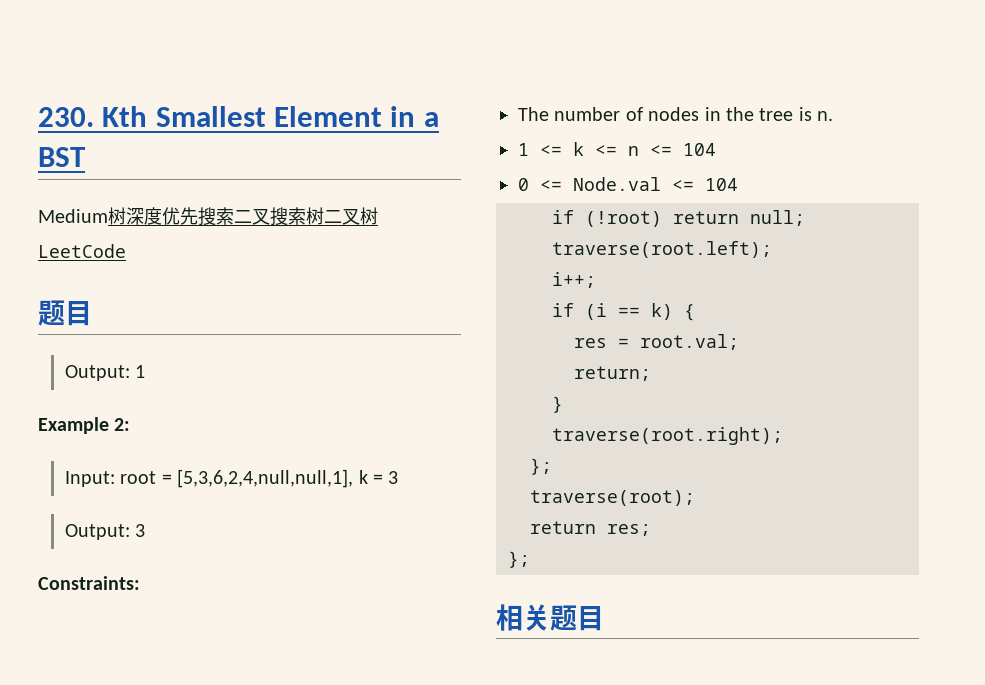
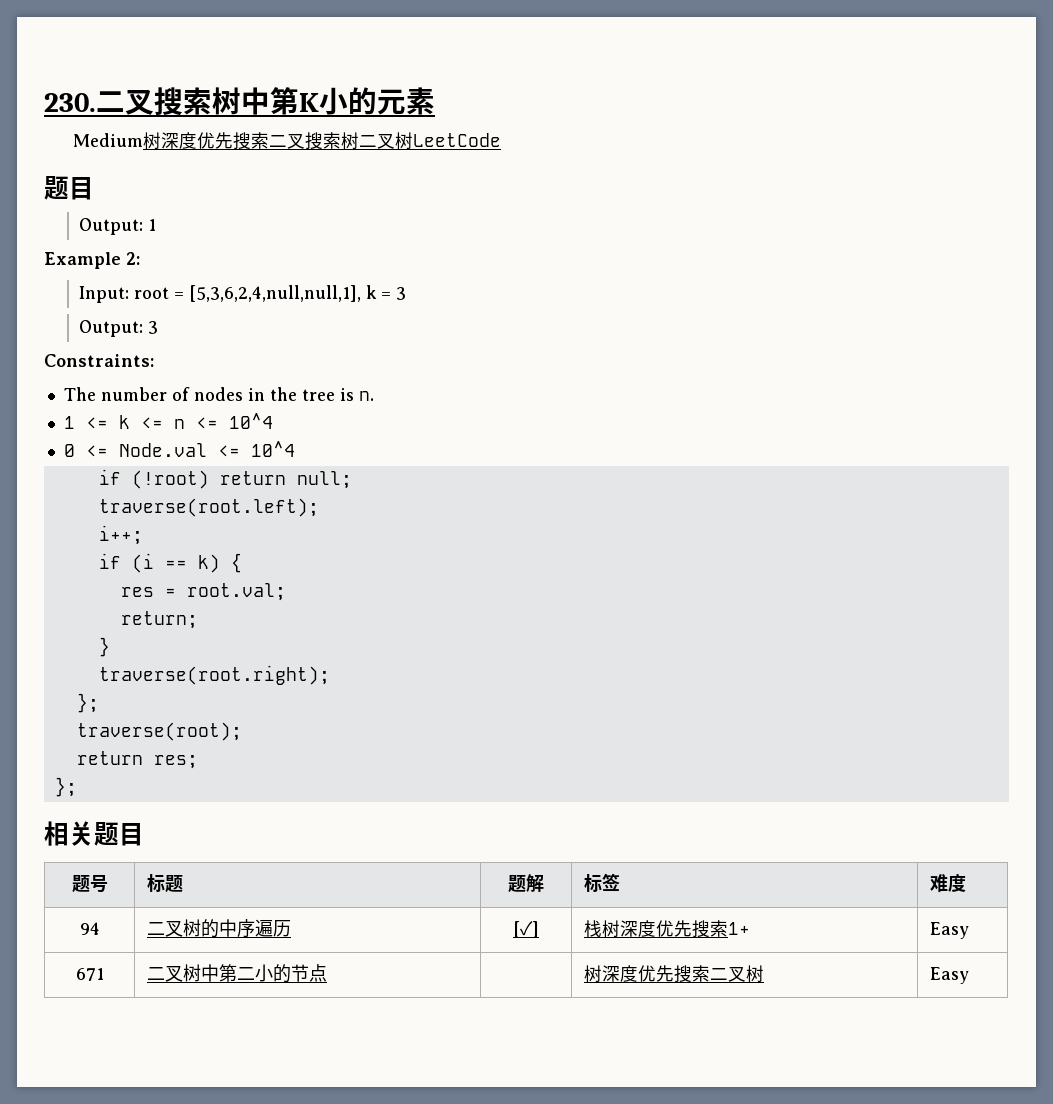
[102,106,439,127] [38,147,86,167] Kth Smallest Element in a BST -> [96,87,435,116] 二叉搜索树中第K小的元素
[683,143,716,156] 104 -> [228,413,273,429] 10^4
[705,178,738,191] 104 -> [250,441,295,457] 10^4
(604, 618) none -> [71,875,108,893] [146,874,183,893] [508,874,544,893] [583,873,620,892] [929,874,966,893] [79,922,100,935] [146,919,291,938] [513,921,539,938] [583,920,750,938] [929,922,969,939] [75,968,104,981] [146,964,327,983] [583,965,764,983] [929,967,969,984] // 题号 | 标题 | 题解 | 标签 | 难度 // 94 | 二叉树的中序遍历 | [✓] | 栈树深度优先搜索1+ | Easy // 671 | 二叉树中第二小的节点 | | 树深度优先搜索二叉树 | Easy

